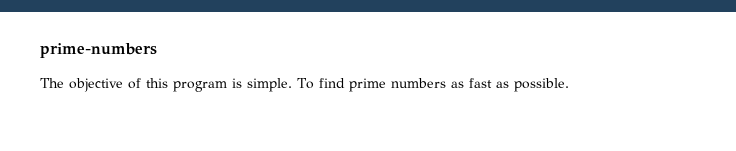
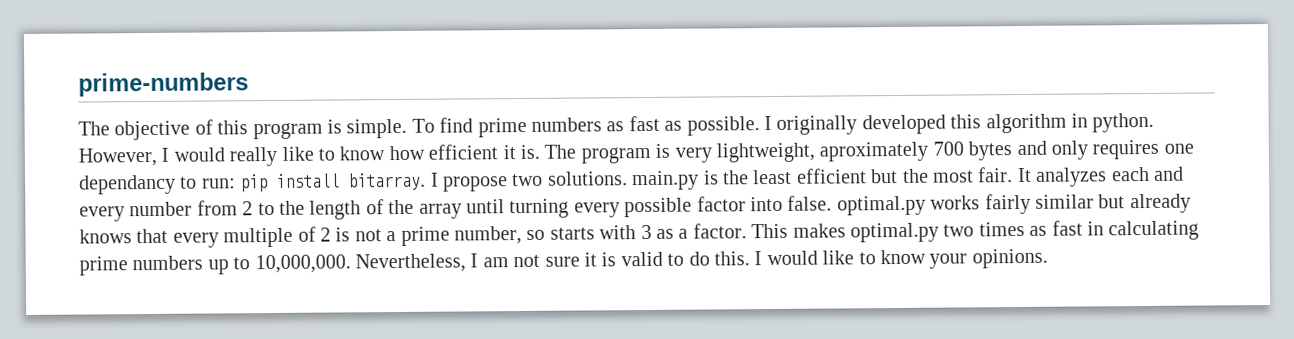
(569, 85) none -> [763,112,1155,135] [78,139,1194,167] [79,166,1184,195] [79,193,1191,222] [79,220,1200,248] [79,248,1048,276] I originally developed this algorithm in python. However, I would really like to know how efficient it is. The program is very lightweight, aproximately 700 bytes and only requires one dependancy to run: pip install bitarray. I propose two solutions. main.py is the least efficient but the most fair. It analyzes each and every number from 2 to the length of the array until turning every possible factor into false. optimal.py works fairly similar but already knows that every multiple of 2 is not a prime number, so starts with 3 as a factor. This makes optimal.py two times as fast in calculating prime numbers up to 10,000,000. Nevertheless, I am not sure it is valid to do this. I would like to know your opinions.

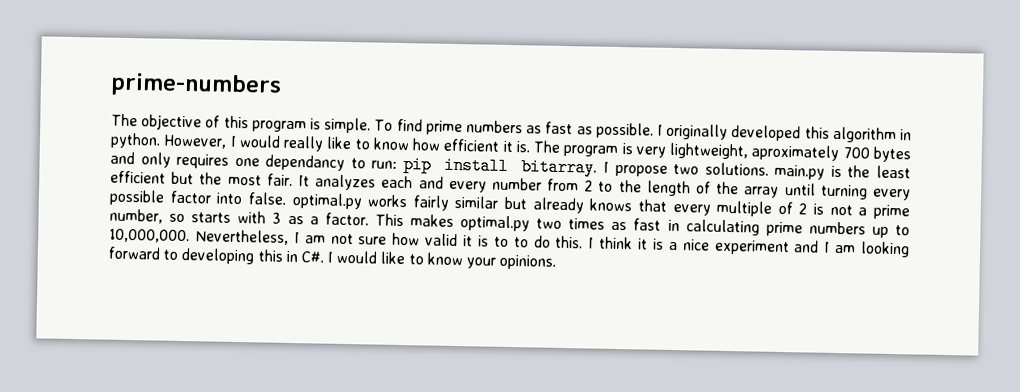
[583,251,663,267] it is valid -> [392,232,509,247] how valid it is to
(763, 258) none -> [599,236,910,258] [108,246,334,265] think it is a nice experiment and I am looking forward to developing this in C#. I

